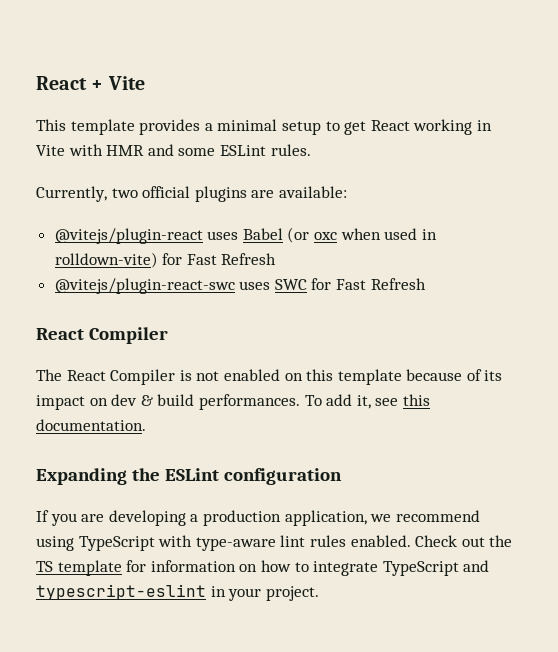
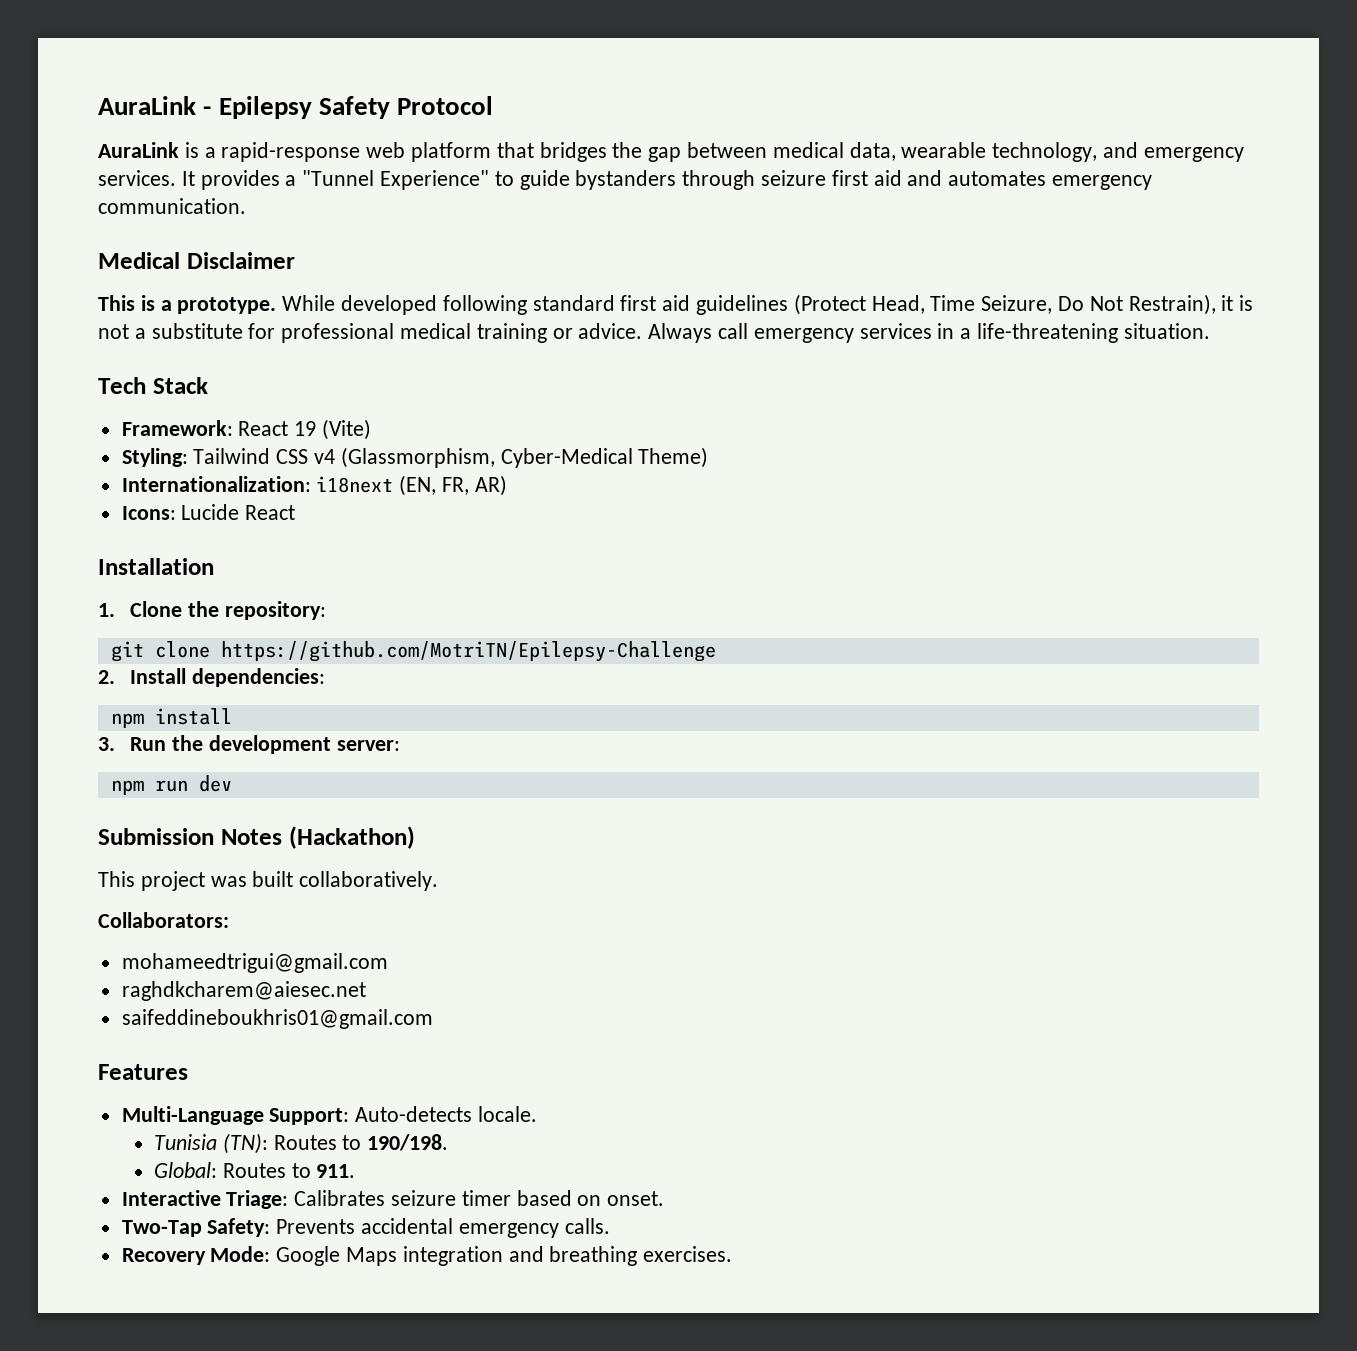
[36,76,145,90] [36,119,492,135] [36,144,311,156] [36,186,347,202] [54,227,437,244] [54,252,277,268] [54,278,426,294] [36,327,168,344] [36,369,503,385] [36,394,430,410] [36,419,146,431] [36,468,342,485] [36,510,480,526] [36,535,513,551] [36,560,490,576] [36,584,319,601] React + Vite // This template provides a minimal setup to get React working in Vite with HMR and some ESLint rules. // Currently, two official plugins are available: // @vitejs/plugin-react uses Babel (or oxc when used in rolldown-vite) for Fast Refresh // @vitejs/plugin-react-swc uses SWC for Fast Refresh // React Compiler // The React Compiler is not enabled on this template because of its impact on dev & build performances. To add it, see this documentation. // Expanding the ESLint configuration // If you are developing a production application, we recommend using TypeScript with type-aware lint rules enabled. Check out the TS template for information on how to integrate TypeScript and typescript-eslint in your project. -> [98,96,494,119] [98,142,1244,162] [98,170,1153,190] [98,198,246,214] [98,252,295,269] [98,294,1254,315] [98,323,1210,343] [98,377,208,394] [121,419,372,440] [121,447,709,468] [121,475,507,496] [121,504,296,520] [98,558,214,575] [98,601,326,620] [110,641,716,662] [98,668,326,687] [110,708,232,728] [98,735,400,754] [110,775,232,795] [98,826,415,849] [98,871,439,891] [98,912,229,928] [121,953,388,973] [121,981,366,1001] [121,1009,433,1029] [98,1064,188,1080] [121,1106,538,1125] [153,1133,449,1154] [153,1162,356,1178] [121,1190,665,1209] [121,1218,610,1238] [121,1246,733,1266] AuraLink - Epilepsy Safety Protocol // AuraLink is a rapid-response web platform that bridges the gap between medical data, wearable technology, and emergency services. It provides a "Tunnel Experience" to guide bystanders through seizure first aid and automates emergency communication. // Medical Disclaimer // This is a prototype. While developed following standard first aid guidelines (Protect Head, Time Seizure, Do Not Restrain), it is not a substitute for professional medical training or advice. Always call emergency services in a life-threatening situation. // Tech Stack // Framework: React 19 (Vite) // Styling: Tailwind CSS v4 (Glassmorphism, Cyber-Medical Theme) // Internationalization: i18next (EN, FR, AR) // Icons: Lucide React // Installation // 1. Clone the repository: // git clone https://github.com/MotriTN/Epilepsy-Challenge // 2. Install dependencies: // npm install // 3. Run the development server: // npm run dev // Submission Notes (Hackathon) // This project was built collaboratively. // Collaborators: // mohameedtrigui@gmail.com // raghdkcharem@aiesec.net // saifeddineboukhris01@gmail.com // Features // Multi-Language Support: Auto-detects locale. // Tunisia (TN): Routes to 190/198. // Global: Routes to 911. // Interactive Triage: Calibrates seizure timer based on onset. // Two-Tap Safety: Prevents accidental emergency calls. // Recovery Mode: Google Maps integration and breathing exercises.

